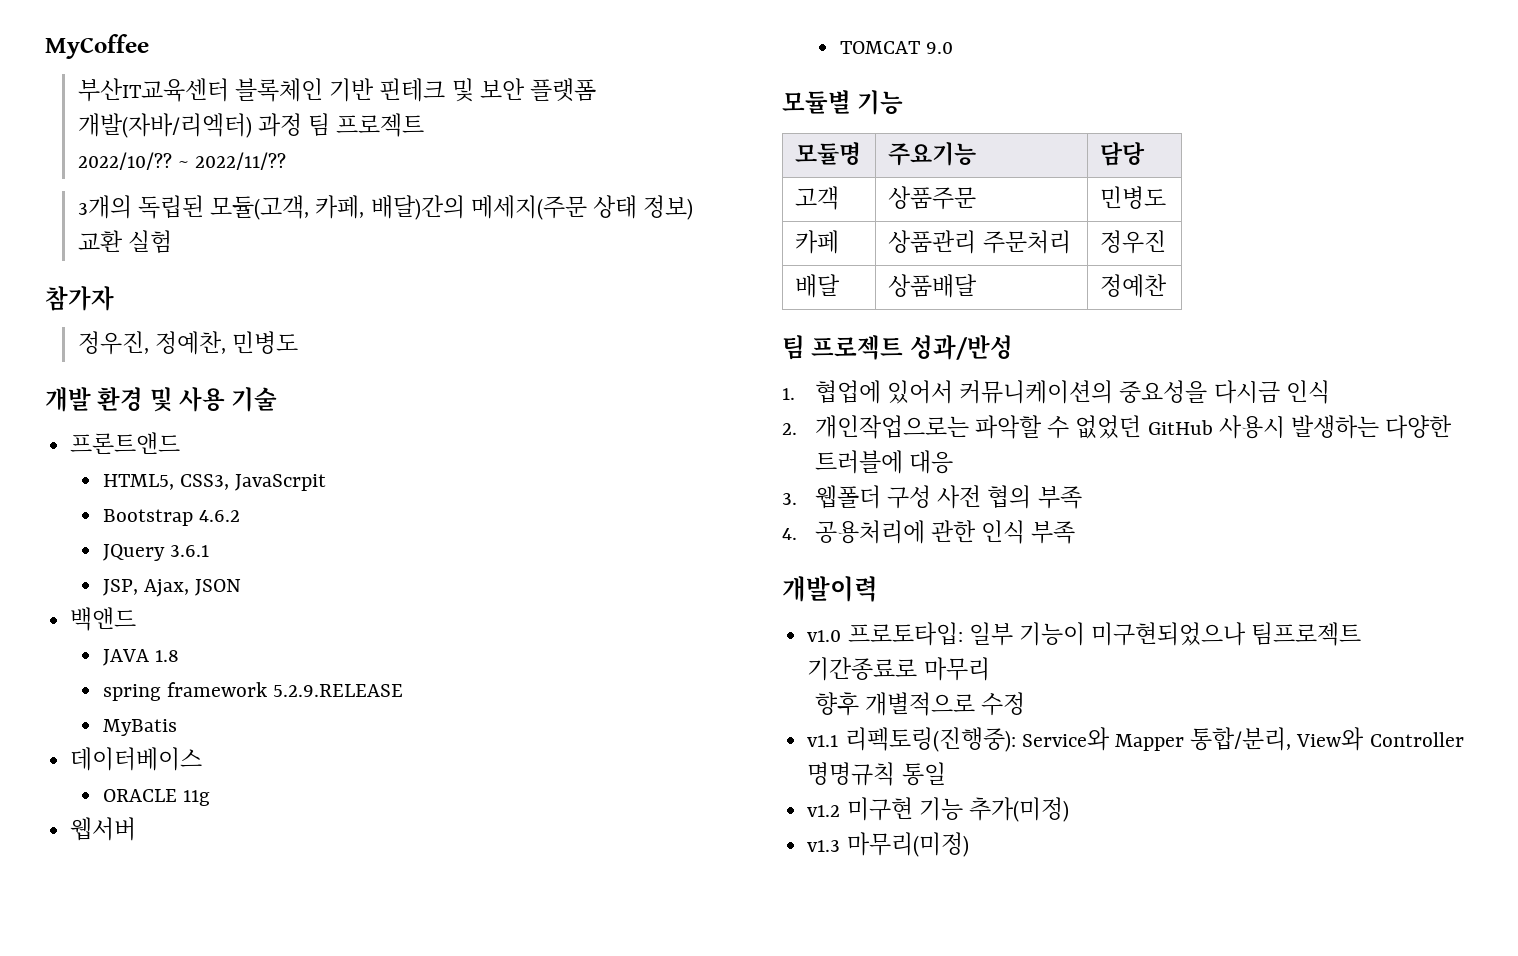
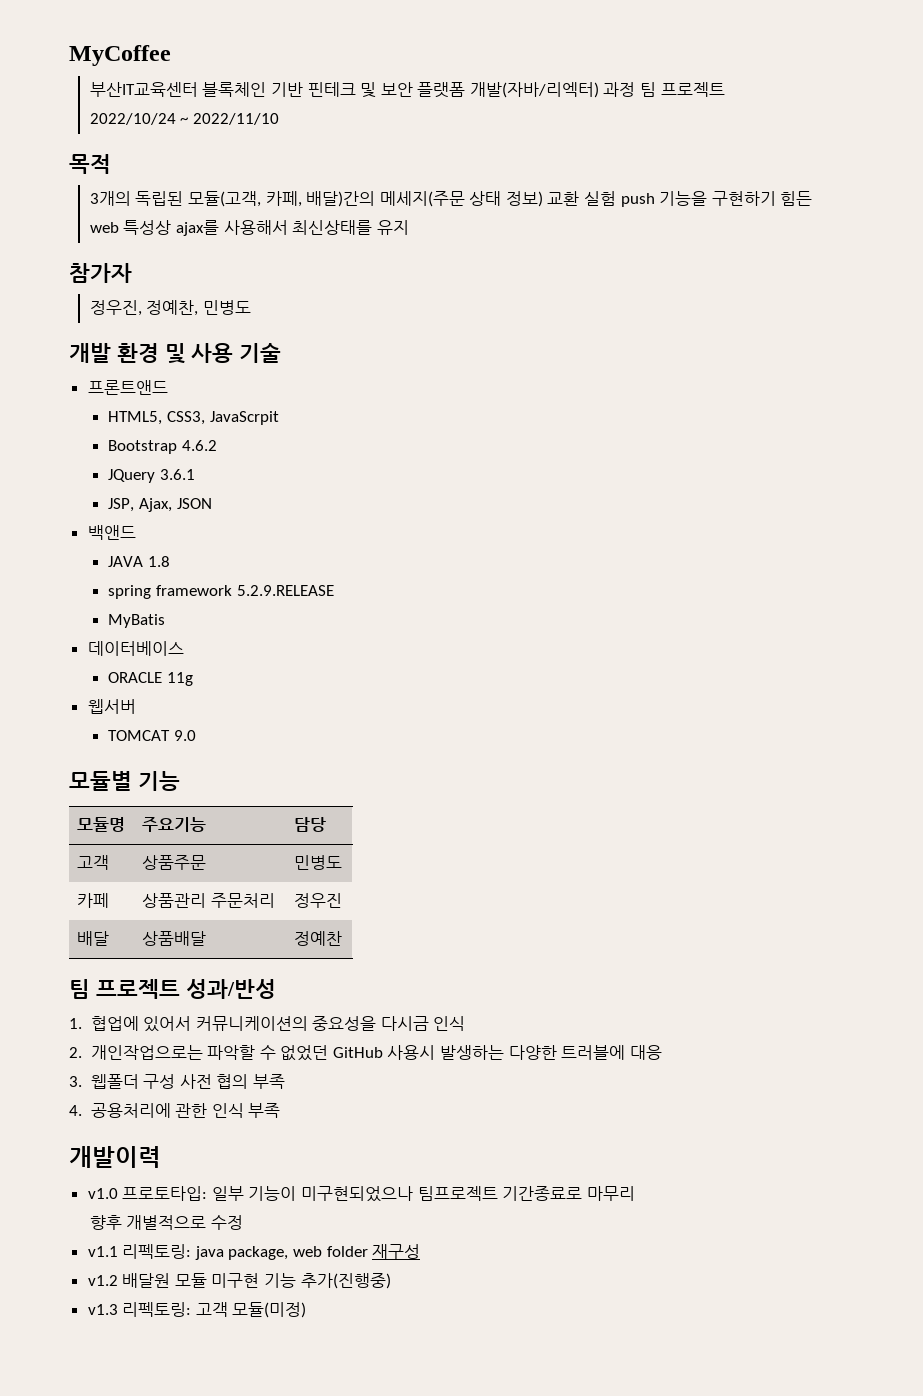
[77,152,287,170] 2022/10/?? ~ 2022/11/?? -> [89,113,279,125] [69,154,111,174] 2022/10/24 ~ 2022/11/10 // 목적
(172, 241) none -> [620,191,813,207] [89,220,409,236] push 기능을 구현하기 힘든 web 특성상 ajax를 사용해서 최신상태를 유지
[844,727,1464,752] [807,762,946,786] 리펙토링(진행중): Service와 Mapper 통합/분리, View와 Controller 명명규칙 통일 -> [122,1244,421,1260] 리펙토링: java package, web folder 재구성
(841, 811) none -> [122,1273,207,1288] 배달원 모듈
[968,797,1069,822] 추가(미정) -> [300,1273,391,1289] 추가(진행중)
[846,832,969,857] 마무리(미정) -> [122,1302,307,1318] 리펙토링: 고객 모듈(미정)

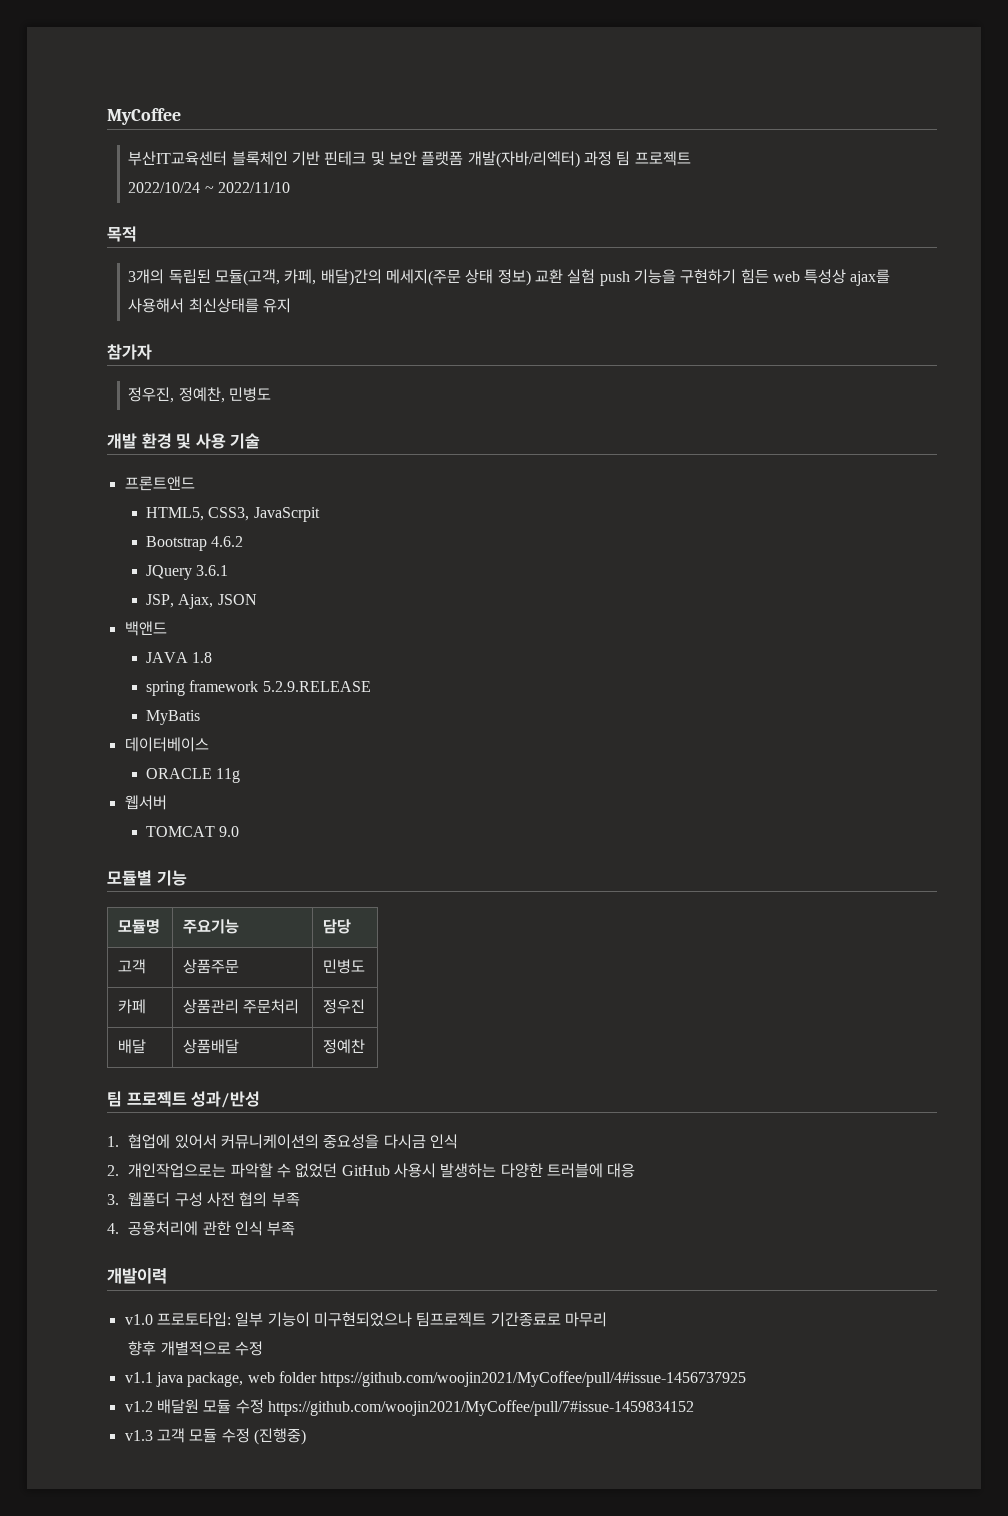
[122,1244,192,1259] 리펙토링: -> (153, 1377) none
[372,1244,421,1259] 재구성 -> [320,1371,747,1387] https://github.com/woojin2021/MyCoffee/pull/4#issue-1456737925
[211,1273,391,1289] [87,1302,307,1318] 미구현 기능 추가(진행중) // v1.3 리펙토링: 고객 모듈(미정) -> [235,1399,694,1416] [124,1428,306,1445] 수정 https://github.com/woojin2021/MyCoffee/pull/7#issue-1459834152 // v1.3 고객 모듈 수정 (진행중)

